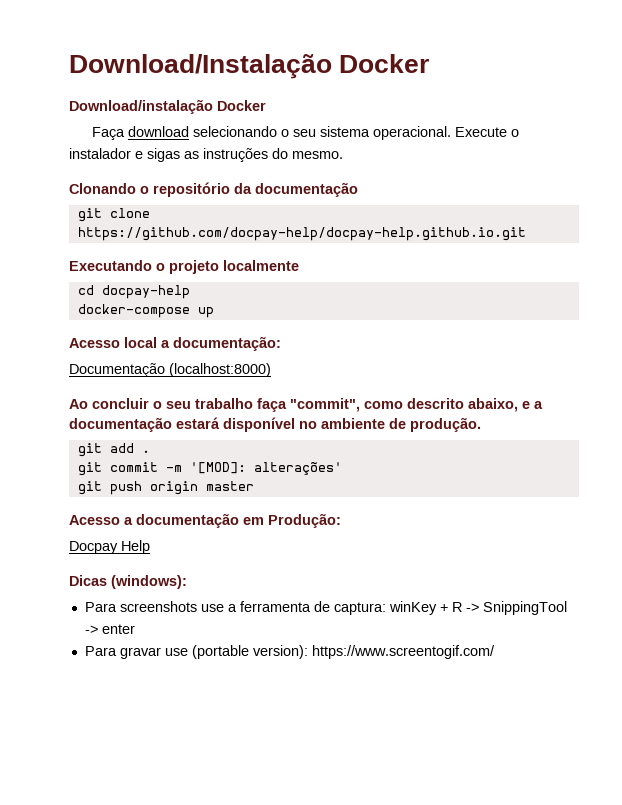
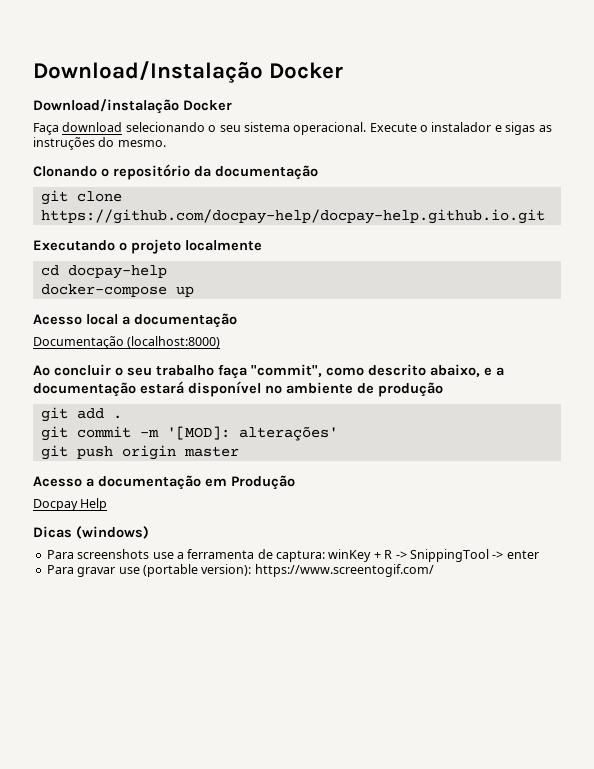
[173,336,281,351] documentação: -> [134,313,237,328] documentação
[410,417,481,432] produção. -> [378,382,443,397] produção
[268,513,341,528] Produção: -> [231,475,295,490] Produção
[111,575,187,589] (windows): -> [76,526,149,539] (windows)

